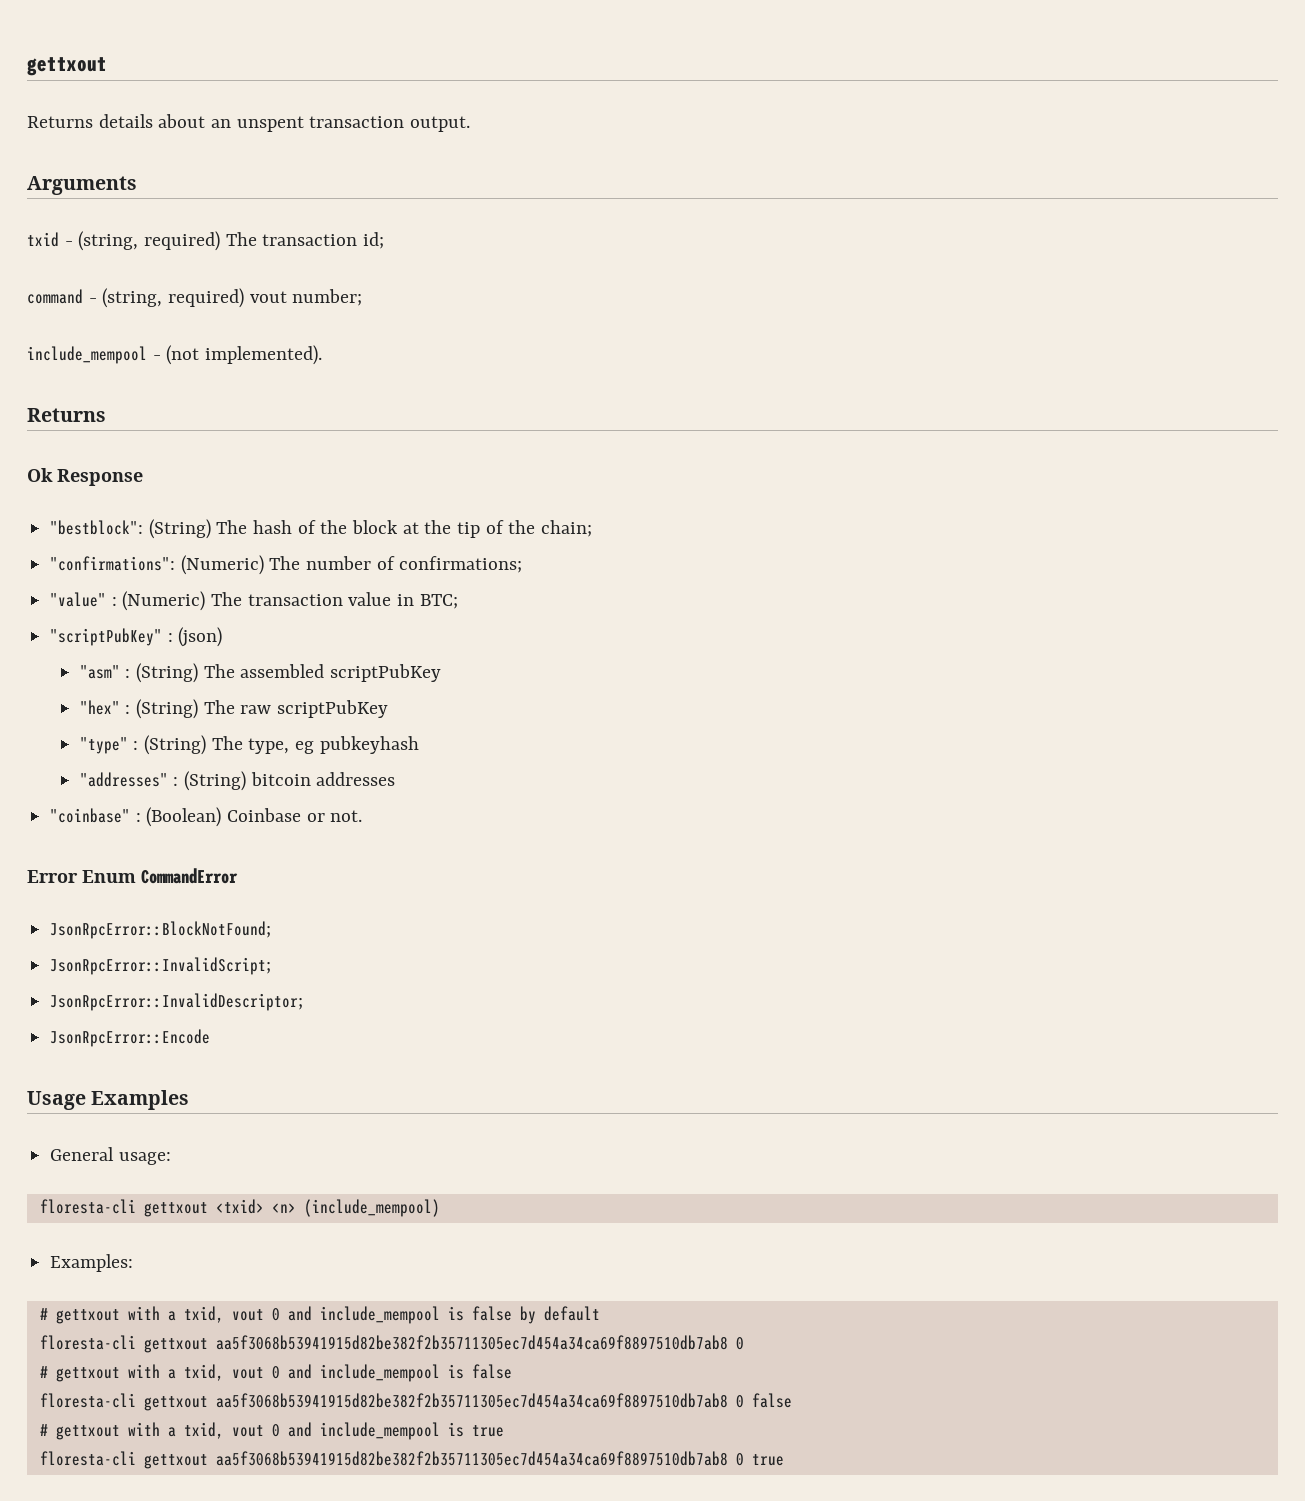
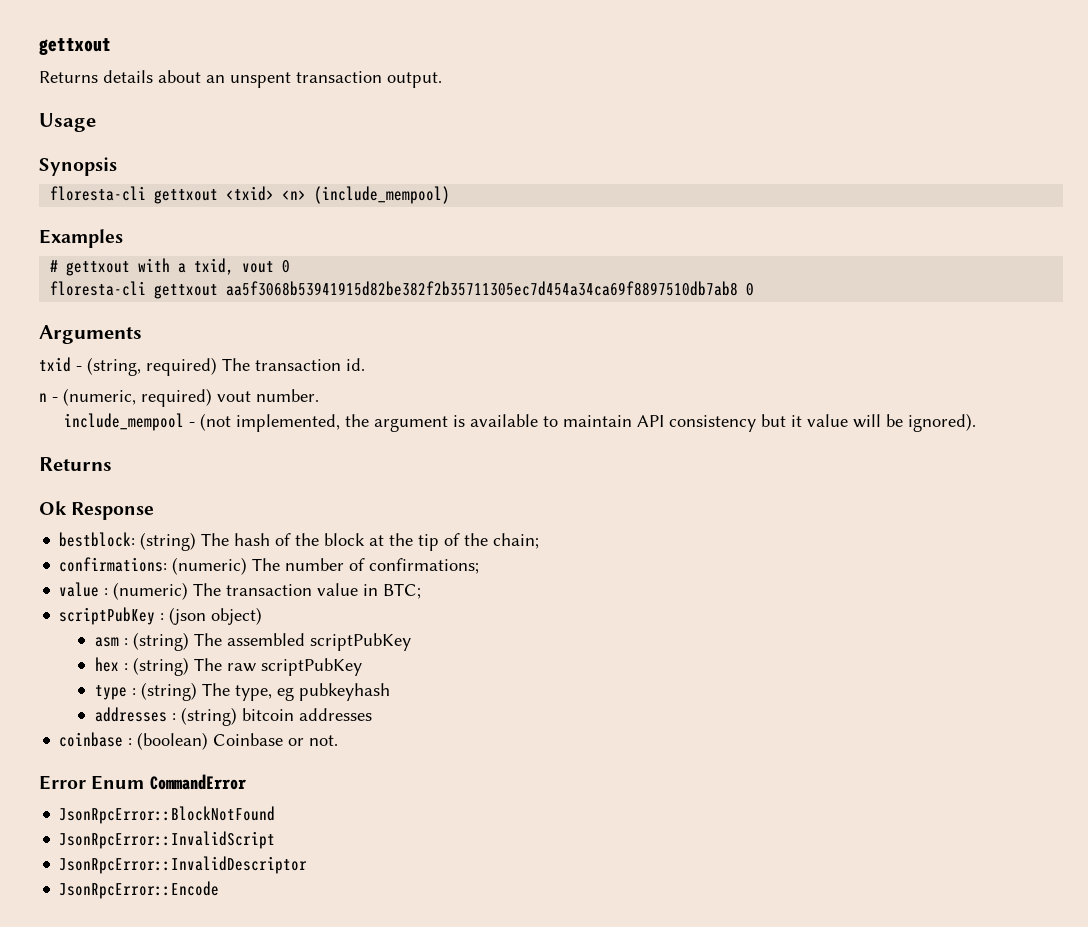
(471, 124) none -> [39,113,96,132] [39,157,117,176] [50,186,451,204] [39,229,123,248] [50,258,291,276] [50,281,755,299] // Usage // Synopsis // floresta-cli gettxout <txid> <n> (include_mempool) // Examples // # gettxout with a txid, vout 0 // floresta-cli gettxout aa5f3068b53941915d82be382f2b35711305ec7d454a34ca69f8897510db7ab8 0
[363,232,385,249] [27,288,163,308] id; // command - (string, -> [346,358,365,371] [39,388,136,406] id. // n - (numeric,
[292,289,363,306] number; -> [256,389,319,402] number.
[205,345,323,365] implemented). -> [236,413,977,432] implemented, the argument is available to maintain API consistency but it value will be ignored).
[50,519,211,539] "bestblock": (String) -> [59,532,197,551] bestblock: (string)
[50,555,264,575] "confirmations": (Numeric) -> [59,557,248,575] confirmations: (numeric)
[50,591,206,611] "value" : (Numeric) -> [59,582,189,600] value : (numeric)
[50,627,223,647] [79,663,198,683] "scriptPubKey" : (json) // "asm" : (String) -> [59,607,263,625] [95,632,190,651] scriptPubKey : (json object) // asm : (string)
[79,699,198,719] "hex" : (String) -> [95,657,190,676] hex : (string)
[79,735,206,755] "type" : (String) -> [95,682,198,701] type : (string)
[79,771,246,791] "addresses" : (String) -> [95,707,238,726] addresses : (string)
[50,807,222,827] "coinbase" : (Boolean) -> [59,732,209,750] coinbase : (boolean)
[50,921,272,939] [50,957,272,975] [50,993,304,1011] [50,1029,211,1047] [27,1090,190,1110] [50,1147,171,1165] [39,1199,440,1217] [50,1254,134,1272] [39,1306,600,1324] [39,1335,744,1353] [39,1364,512,1382] [39,1393,792,1411] [39,1422,504,1440] [39,1451,784,1469] JsonRpcError::BlockNotFound; // JsonRpcError::InvalidScript; // JsonRpcError::InvalidDescriptor; // JsonRpcError::Encode // Usage Examples // General usage: // floresta-cli gettxout <txid> <n> (include_mempool) // Examples: // # gettxout with a txid, vout 0 and include_mempool is false by default // floresta-cli gettxout aa5f3068b53941915d82be382f2b35711305ec7d454a34ca69f8897510db7ab8 0 // # gettxout with a txid, vout 0 and include_mempool is false // floresta-cli gettxout aa5f3068b53941915d82be382f2b35711305ec7d454a34ca69f8897510db7ab8 0 false // # gettxout with a txid, vout 0 and include_mempool is true // floresta-cli gettxout aa5f3068b53941915d82be382f2b35711305ec7d454a34ca69f8897510db7ab8 0 true -> [59,806,276,824] [59,831,276,849] [59,856,308,874] [59,881,220,899] JsonRpcError::BlockNotFound // JsonRpcError::InvalidScript // JsonRpcError::InvalidDescriptor // JsonRpcError::Encode

